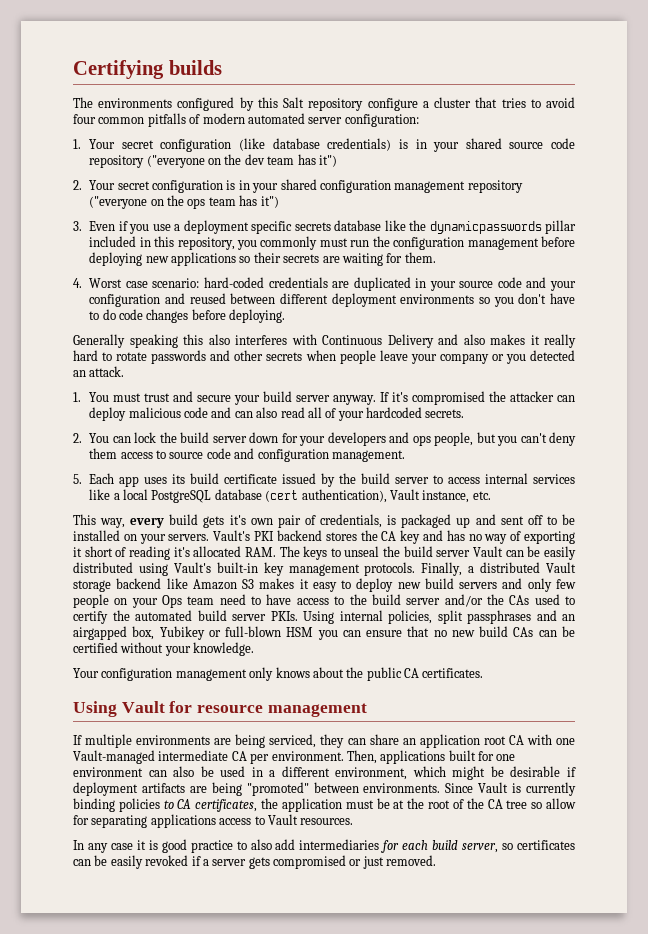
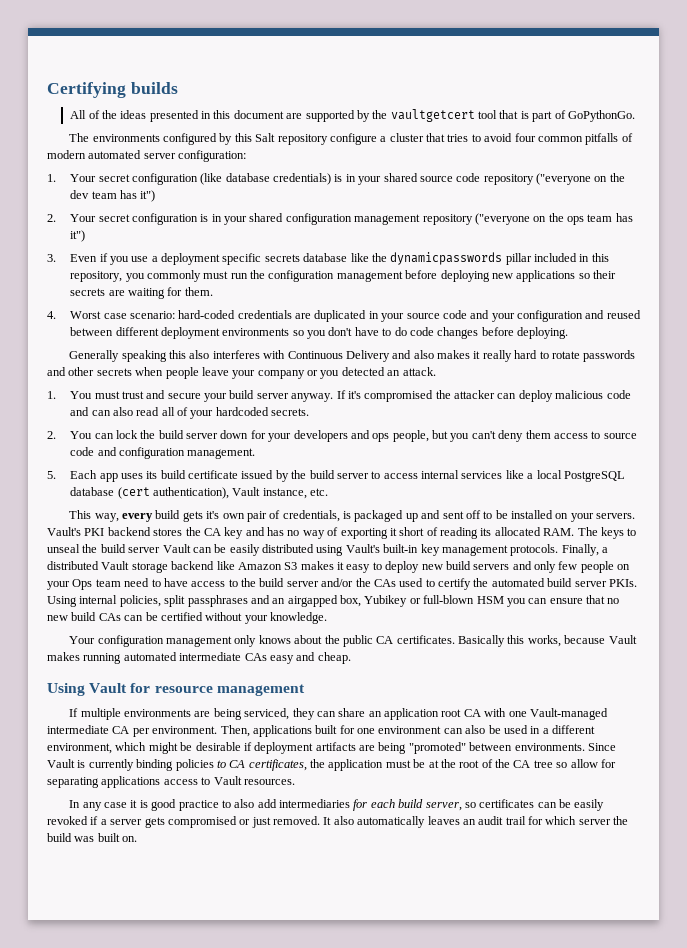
(222, 67) none -> [70,109,635,122] // All of the ideas presented in this document are supported by the vaultgetcert tool that is part of GoPythonGo.
[173,547,190,557] it's -> [480,528,492,536] its
(484, 673) none -> [458,635,637,647] [47,652,351,664] Basically this works, because Vault makes running automated intermediate CAs easy and cheap.
(437, 860) none -> [323,816,629,828] [47,833,138,842] It also automatically leaves an audit trail for which server the build was built on.

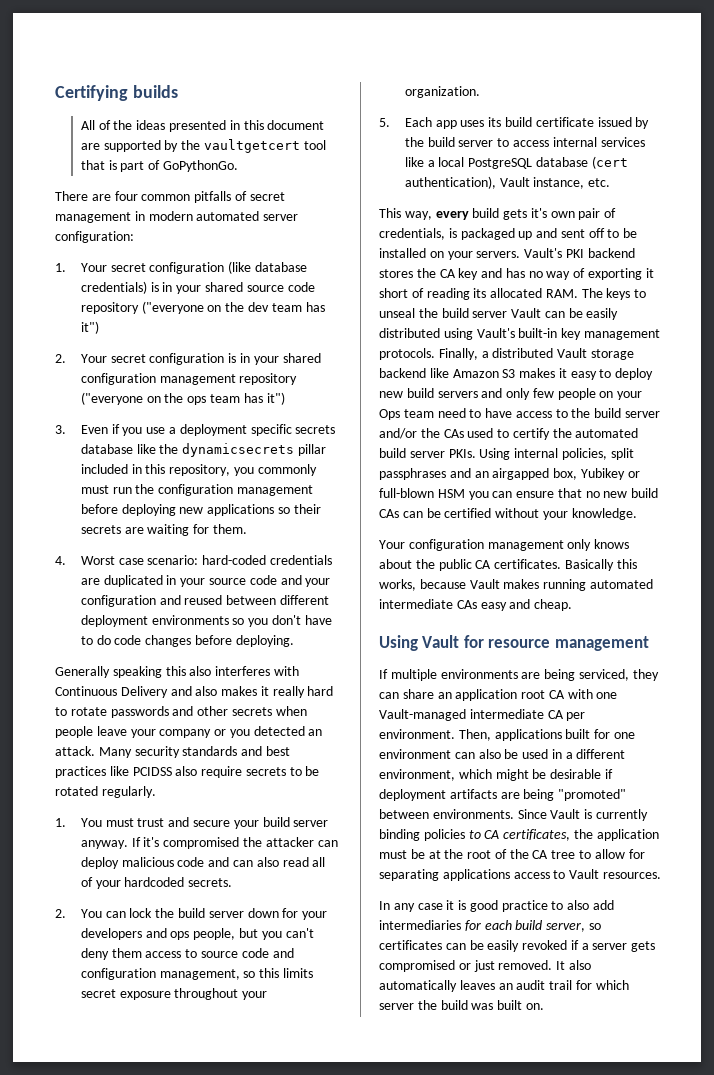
[69,133,513,145] The environments configured by this Salt repository configure a cluster that tries to avoid -> [55,191,111,201] There are
(633, 137) none -> [249,192,285,201] [55,211,145,223] secret management in
[390,252,503,265] dynamicpasswords -> [182,443,295,457] dynamicsecrets
(436, 371) none -> [98,746,290,758] [55,766,320,778] [55,786,156,798] Many security standards and best practices like PCIDSS also require secrets to be rotated regularly.
[187,448,256,459] management. -> [159,968,314,980] [80,988,268,1000] [404,86,480,98] management, so this limits secret exposure throughout your organization.
[556,762,568,768] so -> [579,850,592,859] to

